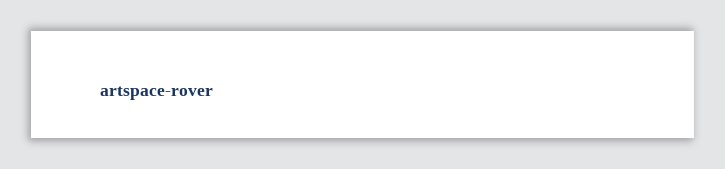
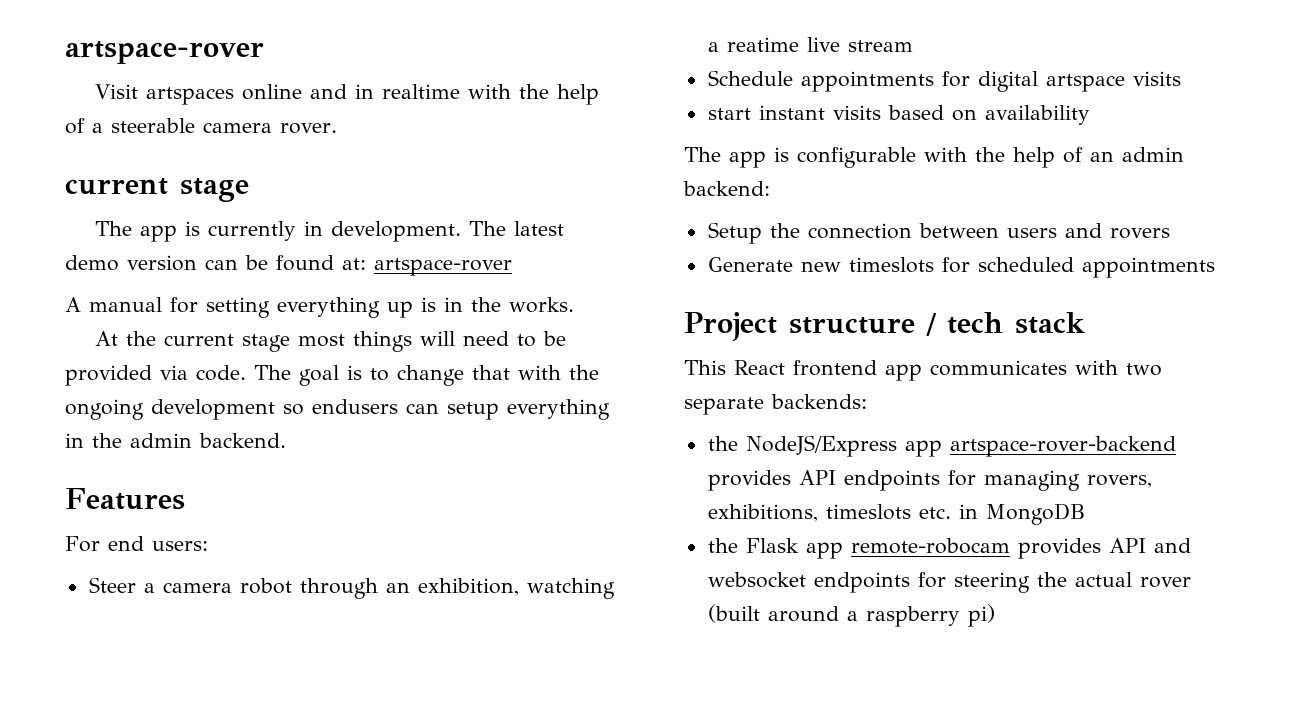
[100,86,213,100] artspace-rover -> [65,41,264,64] [95,84,600,105] [65,118,337,134] [65,178,249,202] [95,221,565,242] [65,255,512,276] [65,297,574,318] [95,331,567,352] [65,365,599,386] [65,399,610,420] [65,433,286,448] [65,488,185,510] [65,536,208,552] [88,577,615,599] [707,37,913,52] [707,70,1181,92] [707,105,1090,125] [684,147,1184,168] [683,181,770,196] [707,222,1170,244] [707,257,1215,278] [684,312,1085,341] [684,360,1162,381] [684,394,867,415] [707,435,1176,457] [707,470,1152,491] [707,503,1085,525] [707,538,1191,559] [707,572,1191,593] [707,604,995,627] artspace-rover // Visit artspaces online and in realtime with the help of a steerable camera rover. // current stage // The app is currently in development. The latest demo version can be found at: artspace-rover // A manual for setting everything up is in the works. // At the current stage most things will need to be provided via code. The goal is to change that with the ongoing development so endusers can setup everything in the admin backend. // Features // For end users: // Steer a camera robot through an exhibition, watching a reatime live stream // Schedule appointments for digital artspace visits // start instant visits based on availability // The app is configurable with the help of an admin backend: // Setup the connection between users and rovers // Generate new timeslots for scheduled appointments // Project structure / tech stack // This React frontend app communicates with two separate backends: // the NodeJS/Express app artspace-rover-backend provides API endpoints for managing rovers, exhibitions, timeslots etc. in MongoDB // the Flask app remote-robocam provides API and websocket endpoints for steering the actual rover (built around a raspberry pi)

